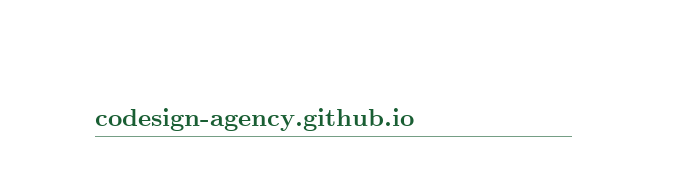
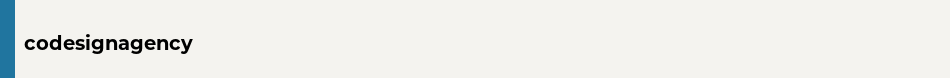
[95,108,414,131] codesign-agency.github.io -> [24,34,193,54] codesignagency

